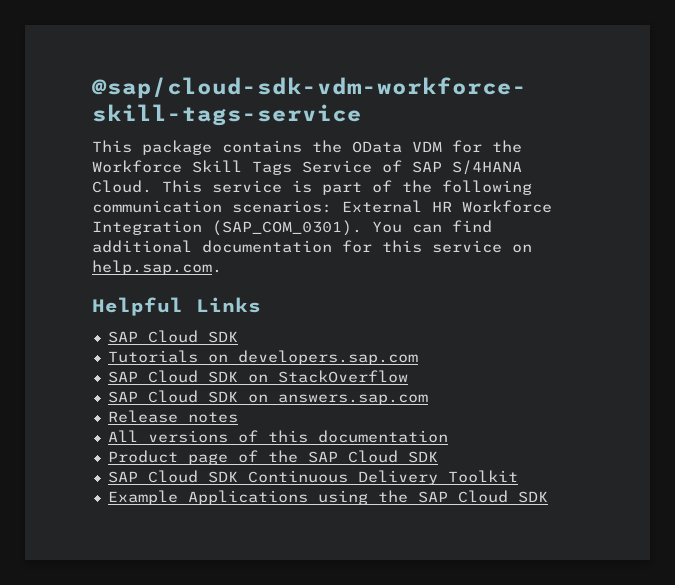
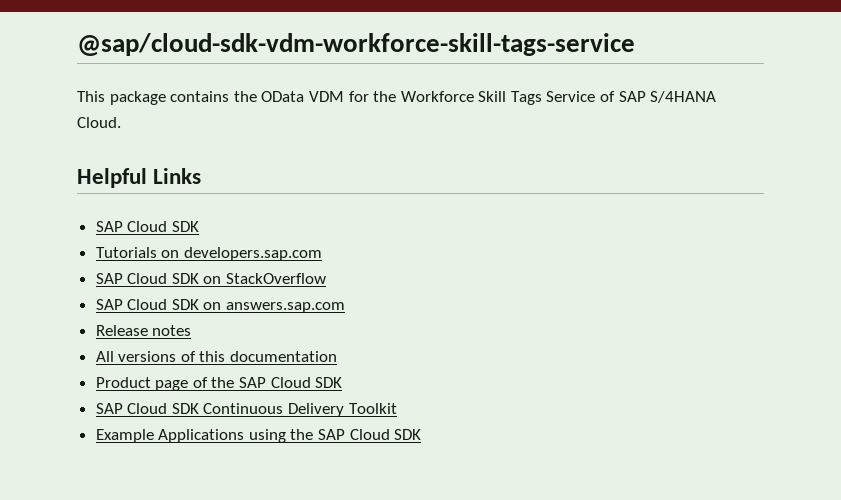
[162,180,532,195] [92,200,552,213] [92,220,492,236] [92,240,532,253] [92,260,222,275] This service is part of the following communication scenarios: External HR Workforce Integration (SAP_COM_0301). You can find additional documentation for this service on help.sap.com. -> (121, 122) none

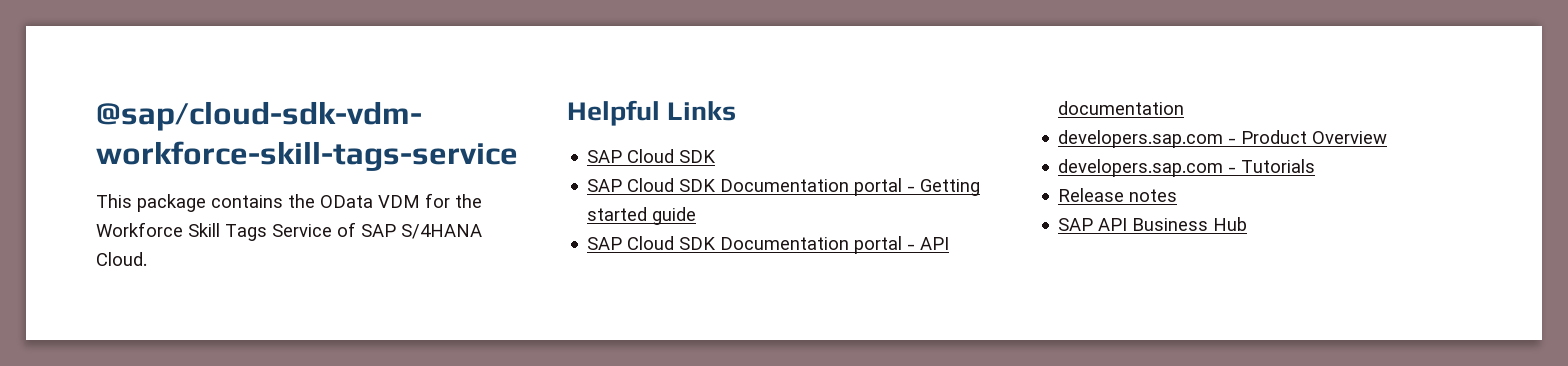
[95,247,322,261] [95,273,327,284] [95,299,346,313] [95,325,192,336] [95,351,338,362] [95,377,343,391] [95,403,397,417] [95,429,422,443] Tutorials on developers.sap.com // SAP Cloud SDK on StackOverflow // SAP Cloud SDK on answers.sap.com // Release notes // All versions of this documentation // Product page of the SAP Cloud SDK // SAP Cloud SDK Continuous Delivery Toolkit // Example Applications using the SAP Cloud SDK -> [587,178,981,196] [587,207,697,225] [587,236,950,254] [1058,101,1185,115] [1058,130,1388,148] [1058,159,1316,177] [1058,188,1178,202] [1058,217,1248,231] SAP Cloud SDK Documentation portal - Getting started guide // SAP Cloud SDK Documentation portal - API documentation // developers.sap.com - Product Overview // developers.sap.com - Tutorials // Release notes // SAP API Business Hub

